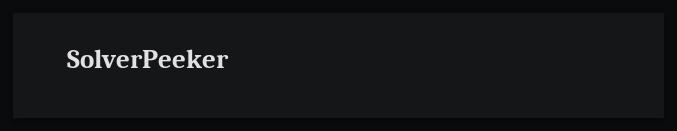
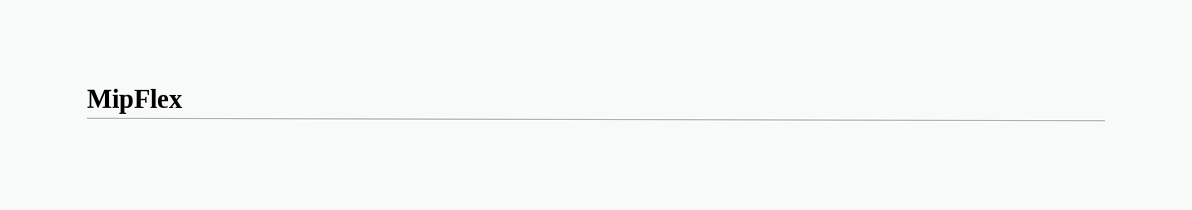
[67,49,229,68] SolverPeeker -> [86,88,184,114] MipFlex

